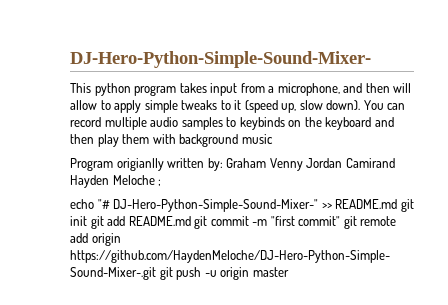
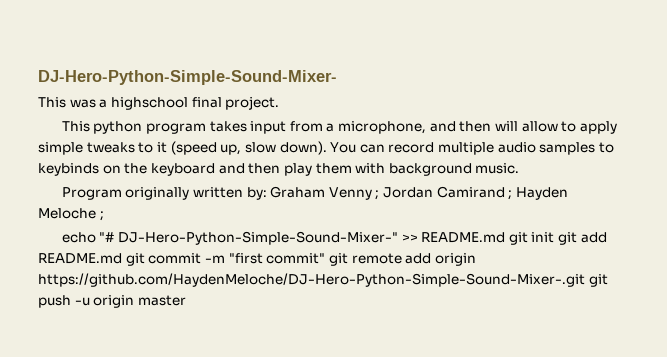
(371, 59) none -> [38,96,280,110] // This was a highschool final project.
[241,134,273,144] music -> [475,163,520,174] music.
[116,158,164,171] origianlly -> [125,187,190,200] originally
(303, 164) none -> [375,190,380,200] ;
(395, 163) none -> [508,190,513,200] ;

